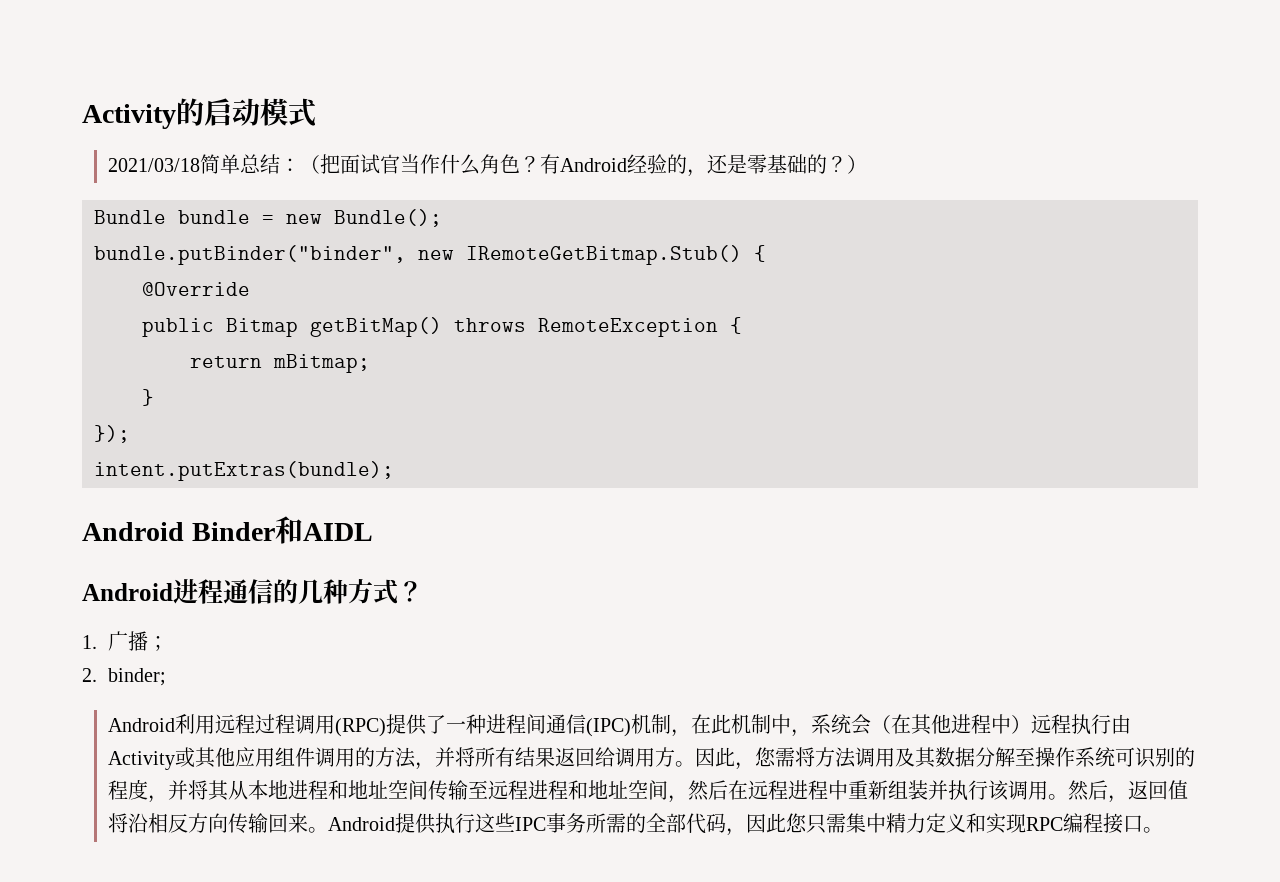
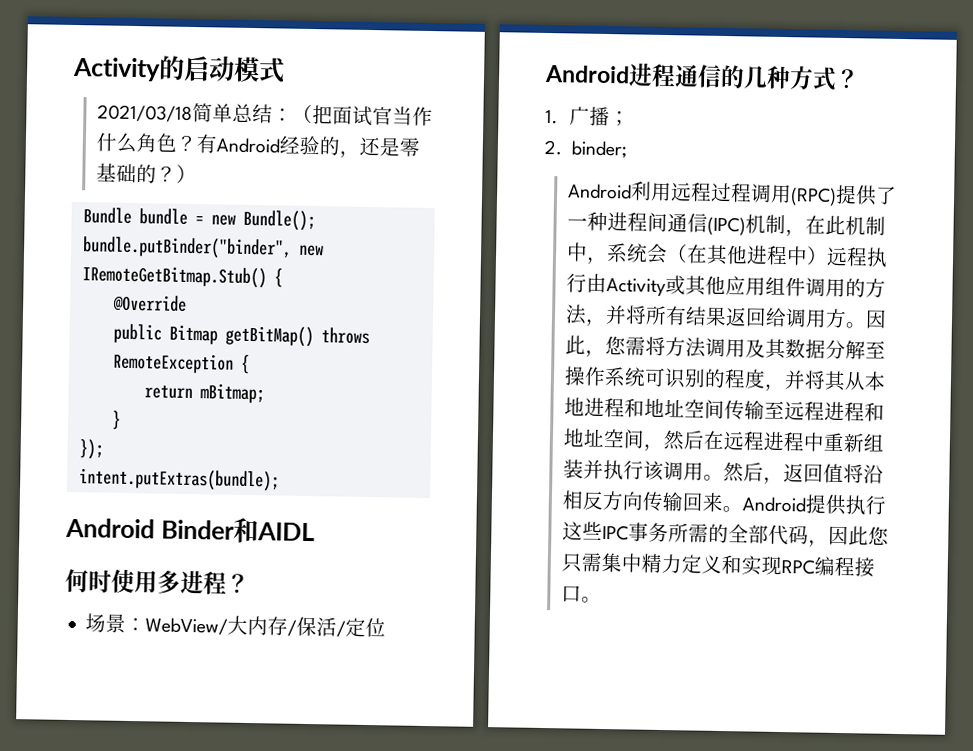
(373, 532) none -> [65,568,250,595] [85,613,387,638] // 何时使用多进程？ // 场景：WebView/大内存/保活/定位

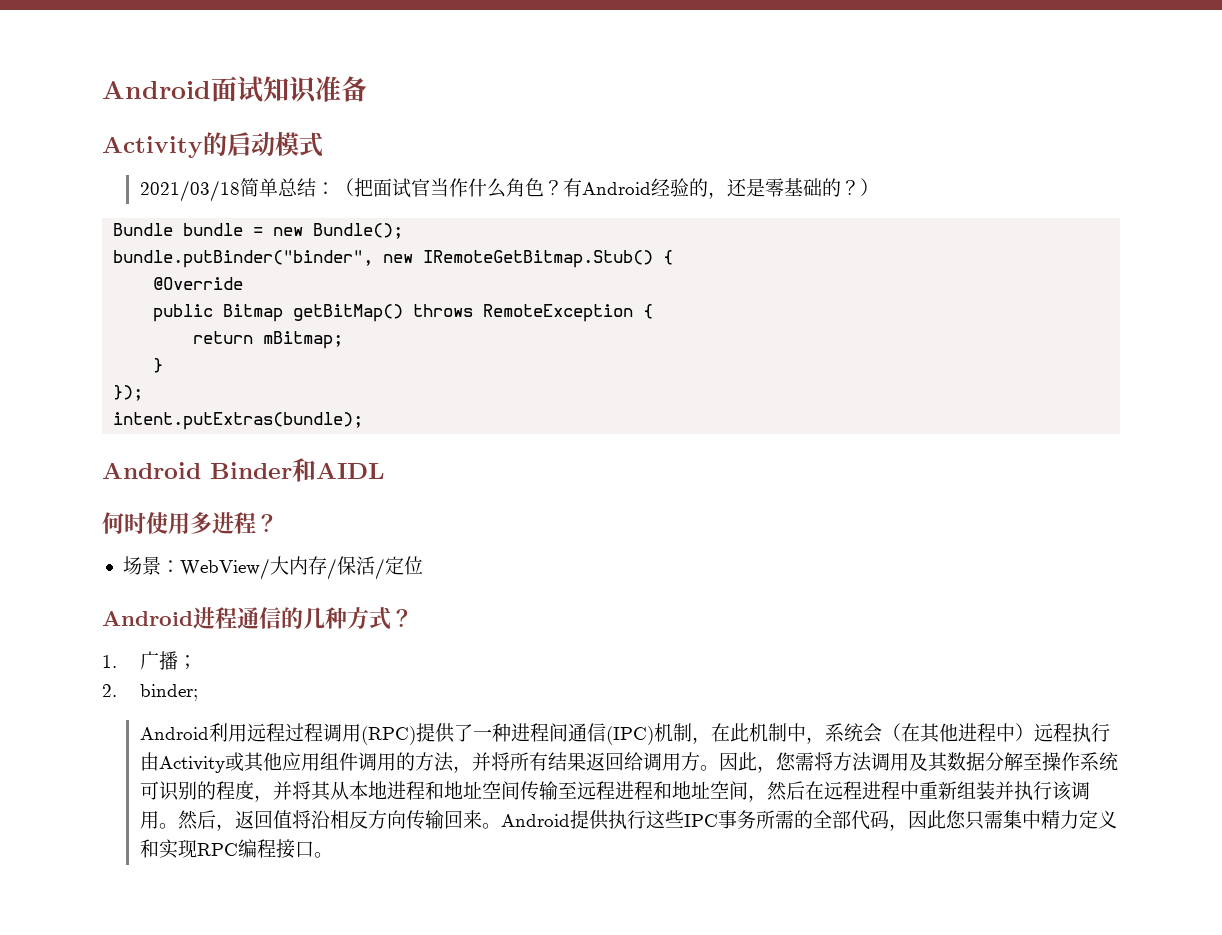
(72, 69) none -> [102,76,367,104] Android面试知识准备 //

